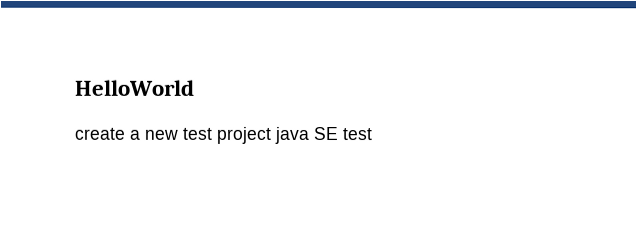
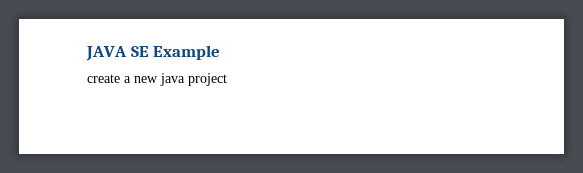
[75,79,195,96] HelloWorld -> [86,45,221,61] JAVA SE Example
[182,126,372,144] test project java SE test -> [160,73,227,86] java project

